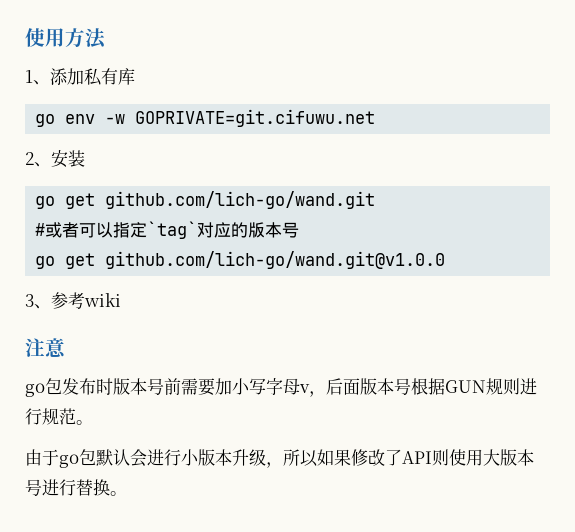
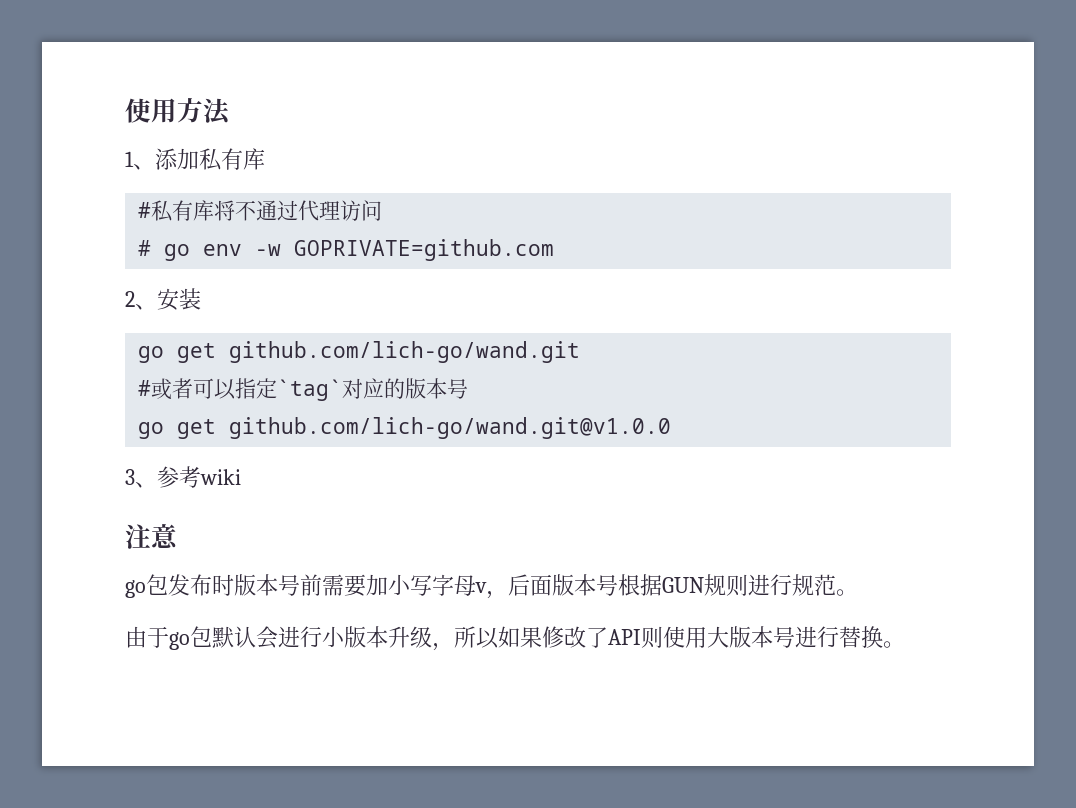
(135, 76) none -> [138,200,383,222] [138,240,152,256] #私有库将不通过代理访问 // #
[135,109,376,127] GOPRIVATE=git.cifuwu.net -> [294,239,555,261] GOPRIVATE=github.com

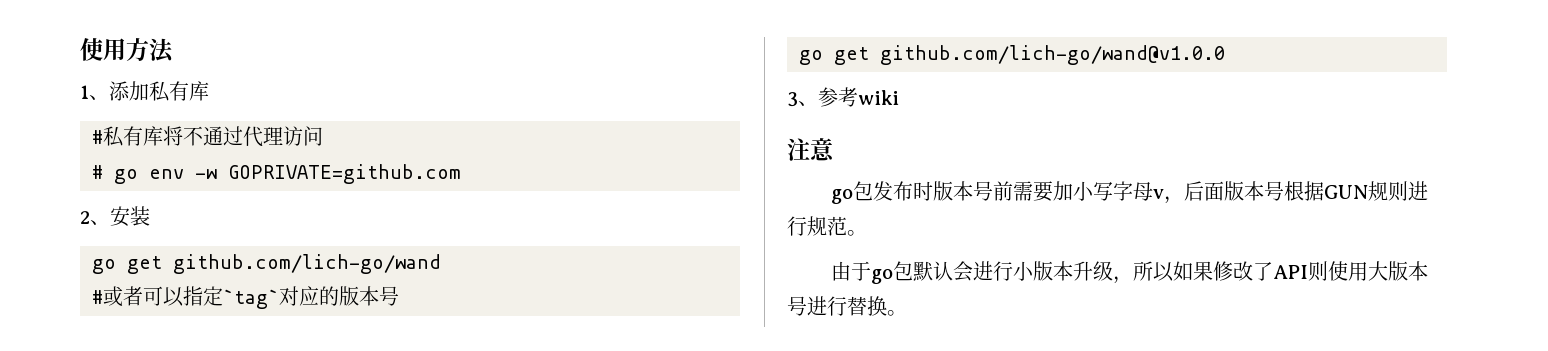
[229,341,581,363] github.com/lich-go/wand.git -> [173,254,441,274] github.com/lich-go/wand
[229,417,672,439] github.com/lich-go/wand.git@v1.0.0 -> [880,45,1225,65] github.com/lich-go/wand@v1.0.0

